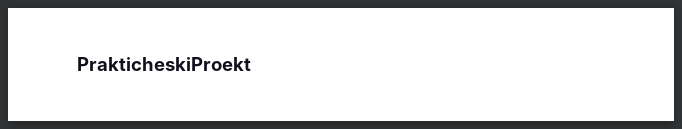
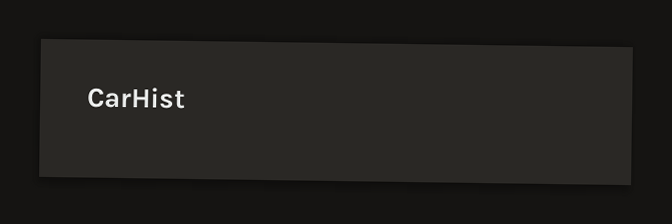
[77,57,251,71] PrakticheskiProekt -> [87,86,186,109] CarHist

